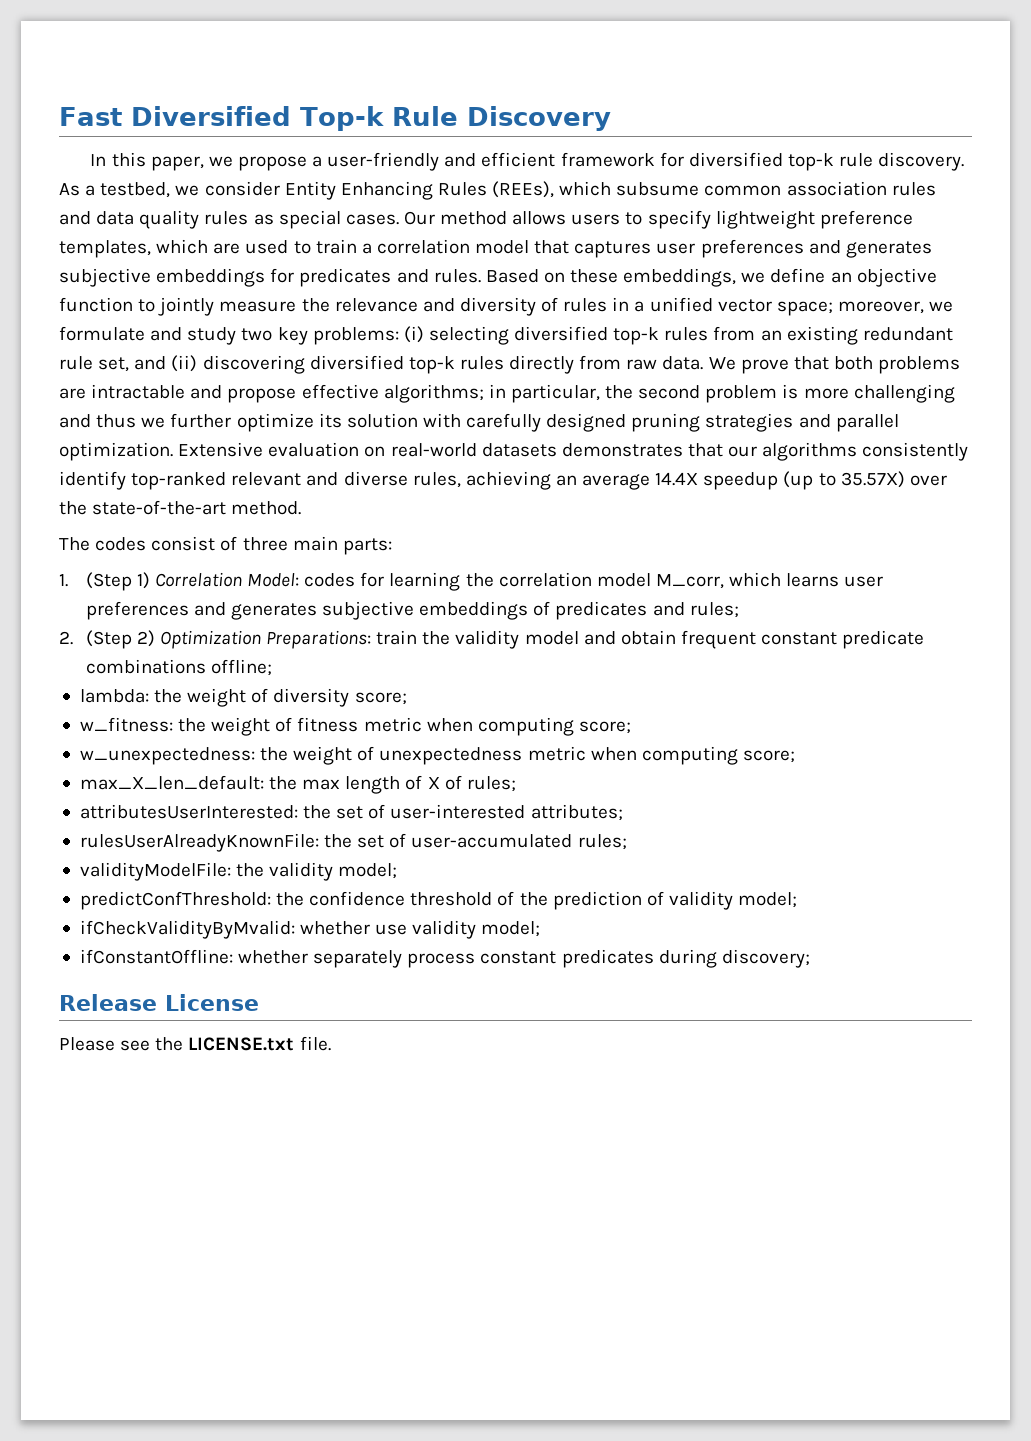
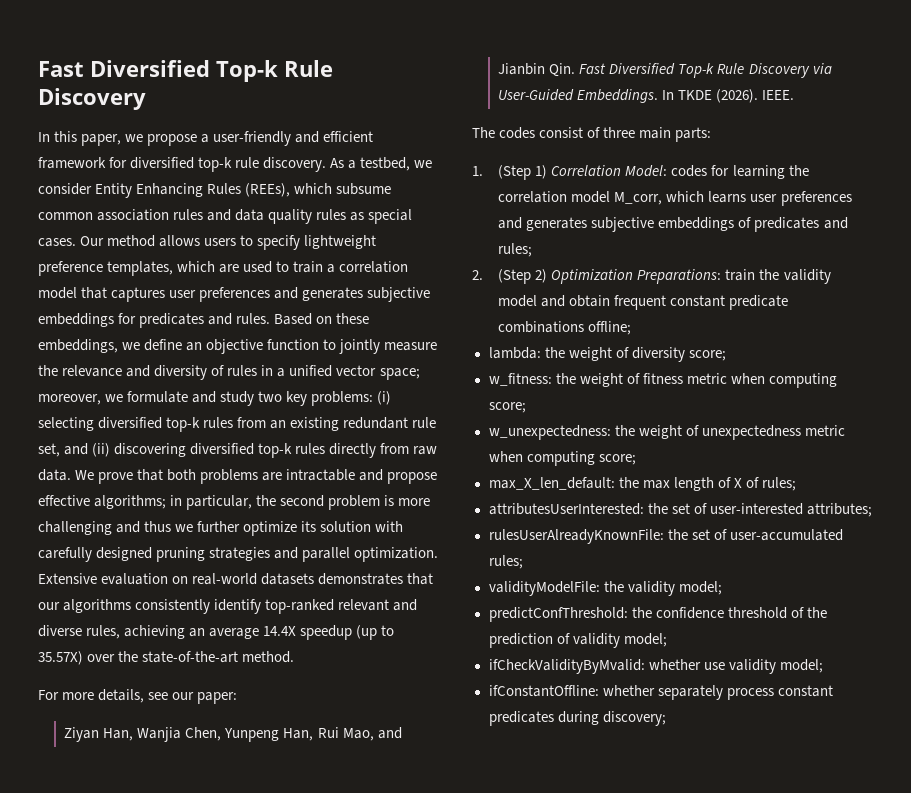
(302, 508) none -> [38,689,238,704] [64,727,402,742] [498,63,832,78] [498,89,795,103] // For more details, see our paper: // Ziyan Han, Wanjia Chen, Yunpeng Han, Rui Mao, and Jianbin Qin. Fast Diversified Top-k Rule Discovery via User-Guided Embeddings. In TKDE (2026). IEEE.
[59,994,259,1011] [59,1036,331,1051] // Release License // Please see the LICENSE.txt file. -> (666, 718) none

